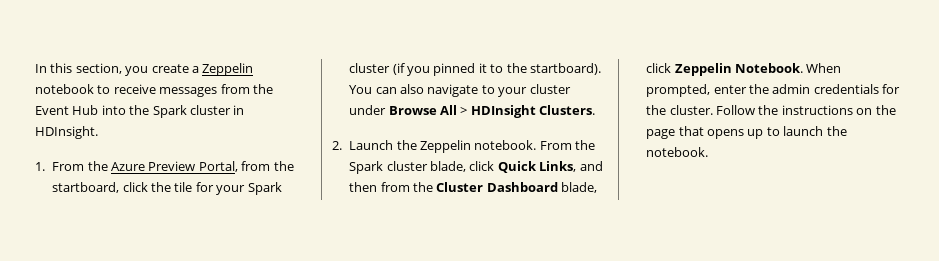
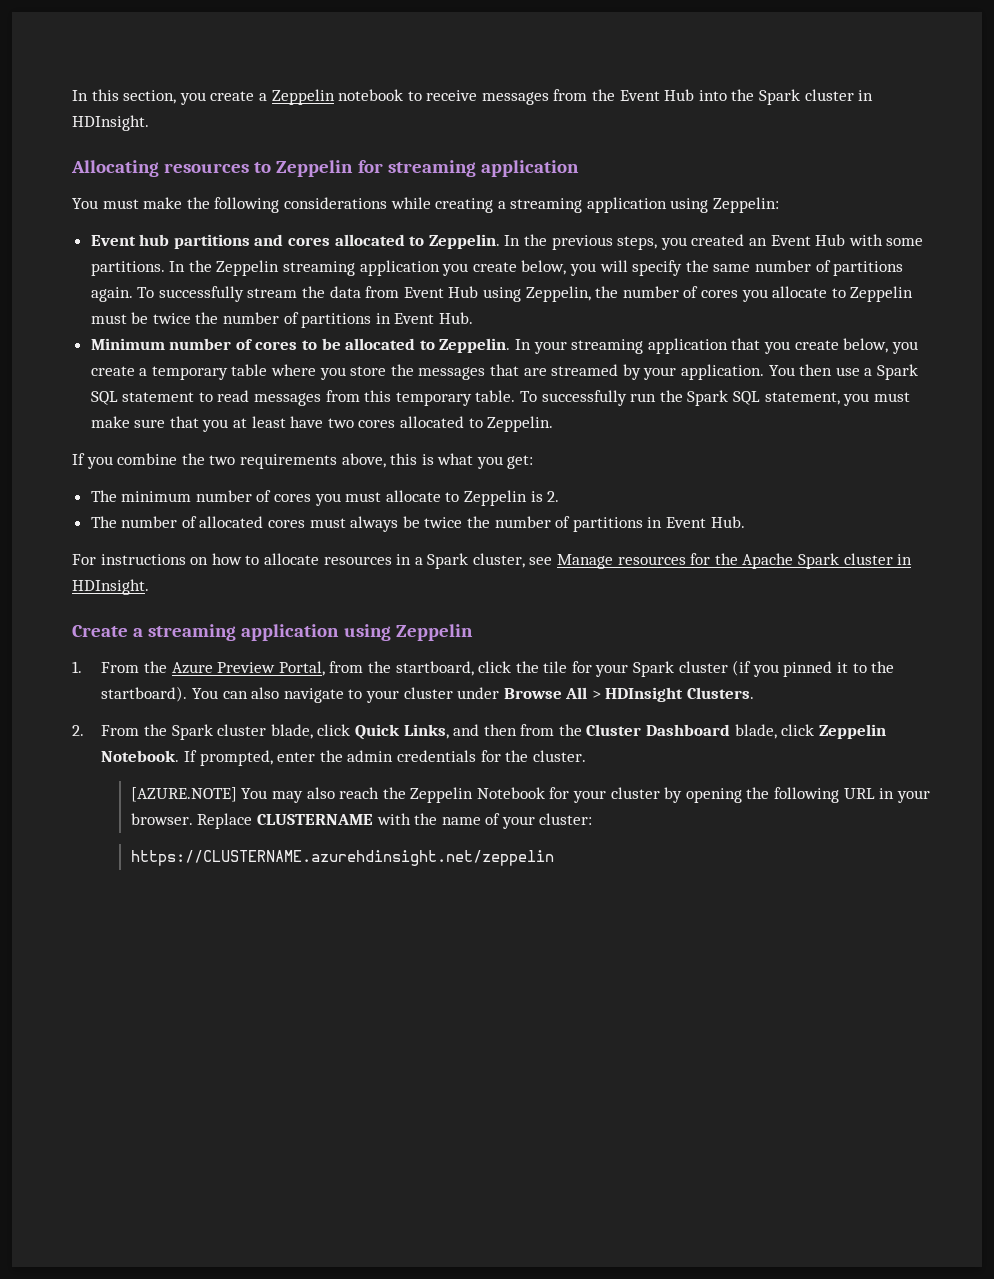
(98, 132) none -> [71,160,579,177] [72,197,780,213] [90,234,924,250] [90,260,904,276] [90,286,914,302] [90,312,474,328] [90,338,918,354] [90,364,918,380] [90,390,910,406] [90,416,554,432] [72,453,534,469] [90,490,560,506] [90,516,745,532] [72,553,913,569] [72,579,149,595] [72,624,473,641] // Allocating resources to Zeppelin for streaming application // You must make the following considerations while creating a streaming application using Zeppelin: // Event hub partitions and cores allocated to Zeppelin. In the previous steps, you created an Event Hub with some partitions. In the Zeppelin streaming application you create below, you will specify the same number of partitions again. To successfully stream the data from Event Hub using Zeppelin, the number of cores you allocate to Zeppelin must be twice the number of partitions in Event Hub. // Minimum number of cores to be allocated to Zeppelin. In your streaming application that you create below, you create a temporary table where you store the messages that are streamed by your application. You then use a Spark SQL statement to read messages from this temporary table. To successfully run the Spark SQL statement, you must make sure that you at least have two cores allocated to Zeppelin. // If you combine the two requirements above, this is what you get: // The minimum number of cores you must allocate to Zeppelin is 2. // The number of allocated cores must always be twice the number of partitions in Event Hub. // For instructions on how to allocate resources in a Spark cluster, see Manage resources for the Apache Spark cluster in HDInsight. // Create a streaming application using Zeppelin
[349,140,537,153] Launch the Zeppelin notebook. -> (84, 730) none
[806,63,842,73] When -> [183,750,197,762] If
[716,105,896,115] [646,126,847,139] [646,147,709,157] Follow the instructions on the page that opens up to launch the notebook. -> [130,787,930,803] [130,813,593,829] [130,850,554,866] // [AZURE.NOTE] You may also reach the Zeppelin Notebook for your cluster by opening the following URL in your browser. Replace CLUSTERNAME with the name of your cluster: // https://CLUSTERNAME.azurehdinsight.net/zeppelin

